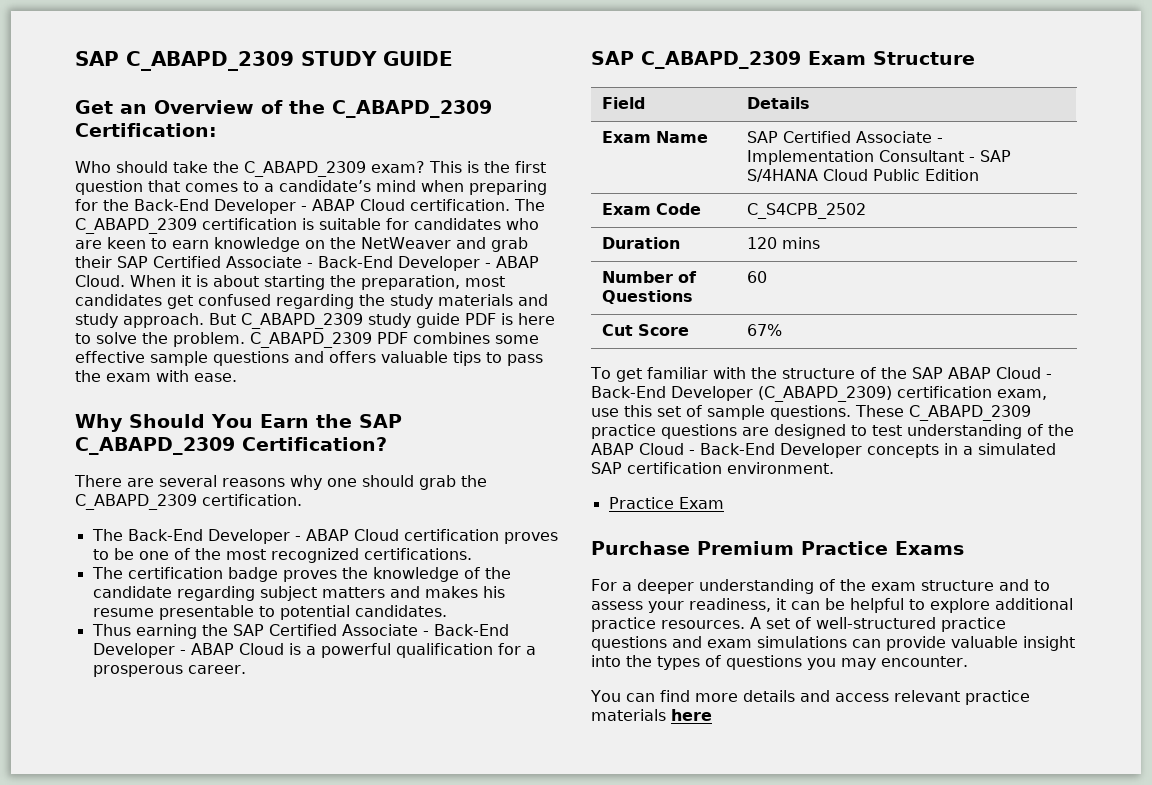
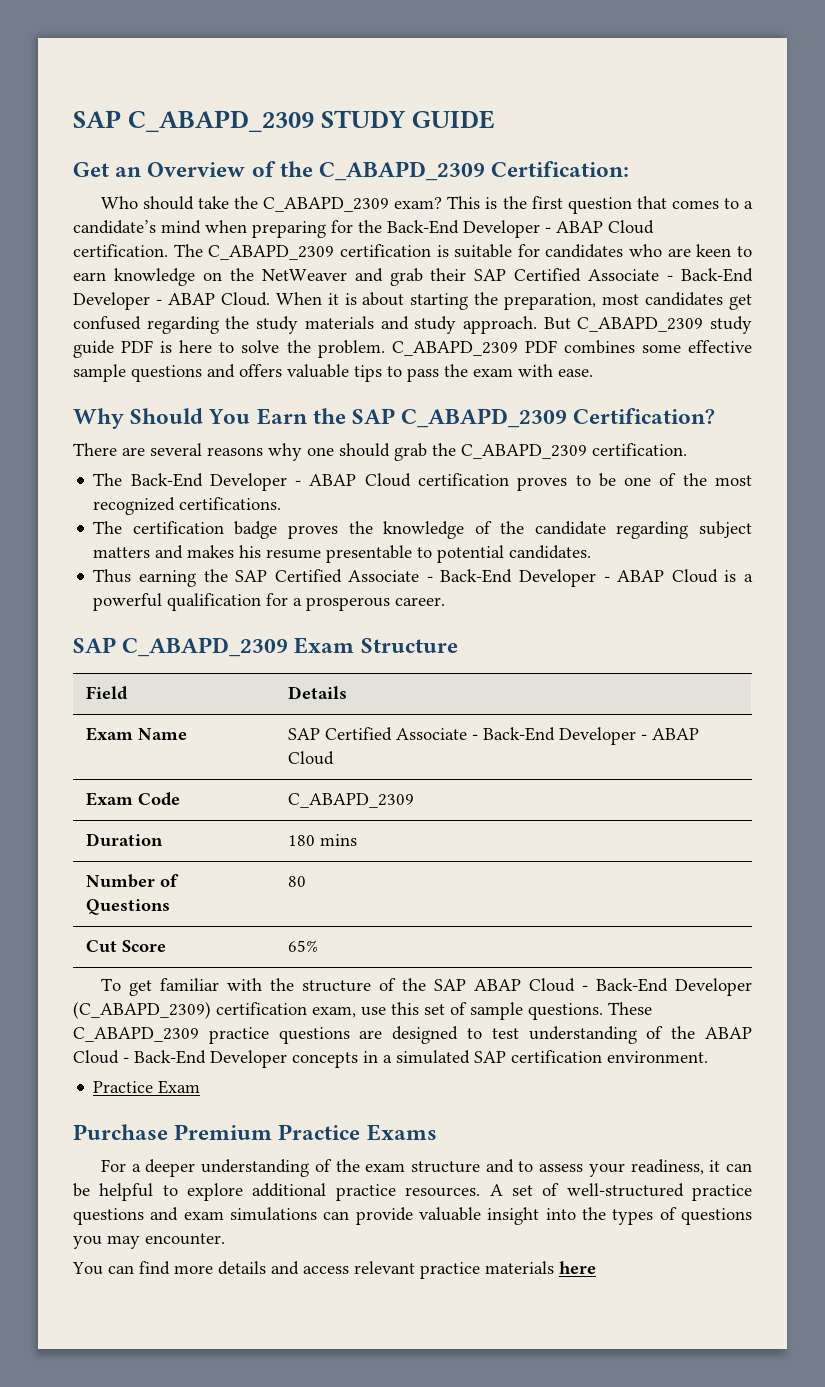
[746,150,1011,165] [746,169,979,182] Implementation Consultant - SAP S/4HANA Cloud Public Edition -> [482,727,699,745] [287,751,334,765] Back-End Developer - ABAP Cloud
[746,203,866,219] C_S4CPB_2502 -> [287,793,414,808] C_ABAPD_2309
[746,237,777,249] 120 -> [287,835,315,846] 180
[746,271,767,283] 60 -> [287,876,306,887] 80
[746,324,782,336] 67% -> [287,940,318,952] 65%

